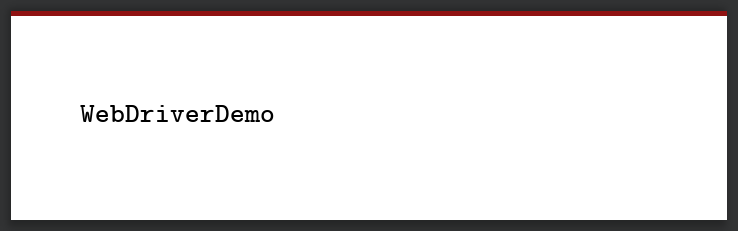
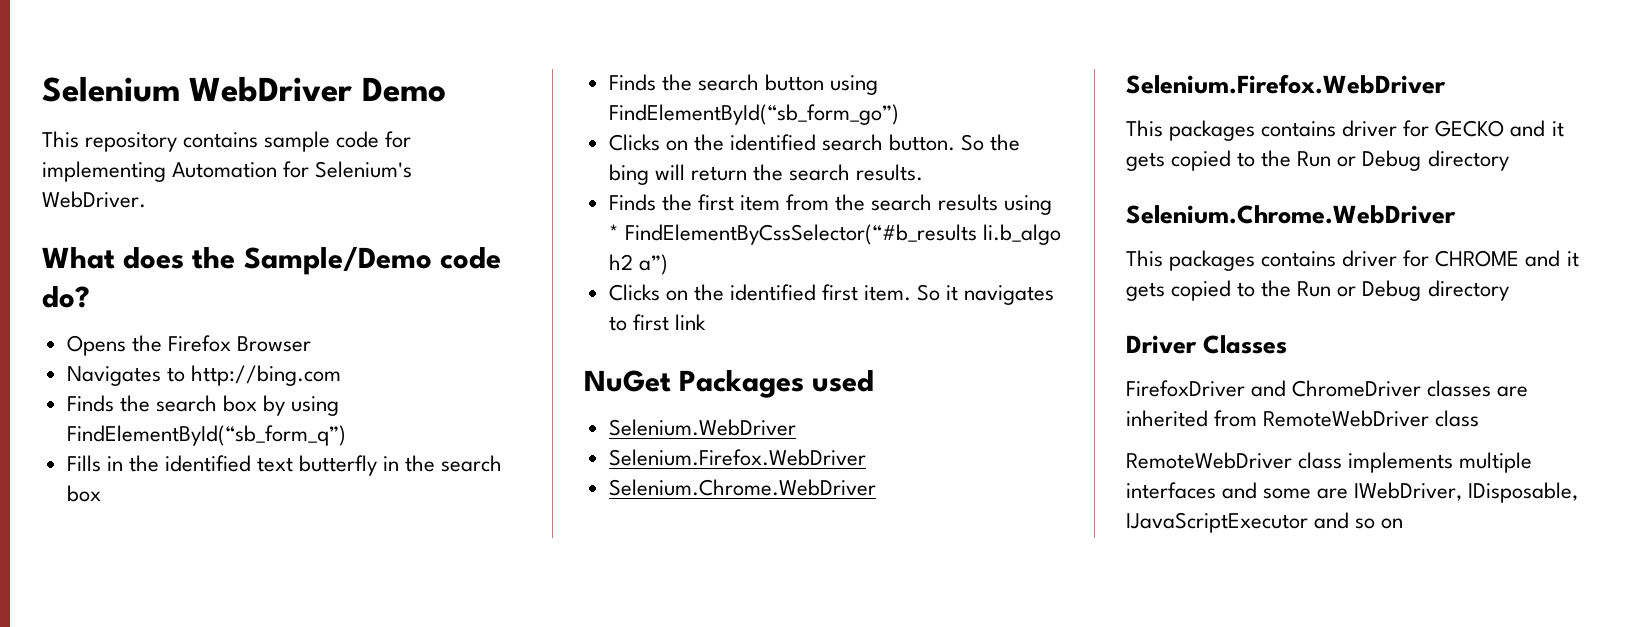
[80,105,275,122] WebDriverDemo -> [42,76,446,102] [42,131,412,152] [42,161,413,182] [42,191,146,208] [42,247,501,275] [42,286,90,308] [66,335,311,356] [66,365,341,386] [66,395,340,416] [66,425,346,446] [66,455,503,476] [66,485,101,502] [608,74,879,95] [608,104,899,125] [608,134,1021,151] [608,164,924,185] [608,194,1053,215] [608,224,1061,245] [608,254,668,275] [608,284,1055,305] [608,314,706,331] [584,370,875,398] [608,419,796,436] [608,449,866,466] [608,479,876,496] [1126,74,1446,94] [1126,120,1564,141] [1126,150,1509,171] [1126,205,1456,224] [1126,250,1579,271] [1126,280,1509,301] [1126,335,1288,354] [1126,380,1529,397] [1126,410,1480,427] [1126,452,1533,473] [1126,482,1579,503] [1126,512,1404,533] Selenium WebDriver Demo // This repository contains sample code for implementing Automation for Selenium's WebDriver. // What does the Sample/Demo code do? // Opens the Firefox Browser // Navigates to http://bing.com // Finds the search box by using FindElementById(“sb_form_q”) // Fills in the identified text butterfly in the search box // Finds the search button using FindElementById(“sb_form_go”) // Clicks on the identified search button. So the bing will return the search results. // Finds the first item from the search results using * FindElementByCssSelector(“#b_results li.b_algo h2 a”) // Clicks on the identified first item. So it navigates to first link // NuGet Packages used // Selenium.WebDriver // Selenium.Firefox.WebDriver // Selenium.Chrome.WebDriver // Selenium.Firefox.WebDriver // This packages contains driver for GECKO and it gets copied to the Run or Debug directory // Selenium.Chrome.WebDriver // This packages contains driver for CHROME and it gets copied to the Run or Debug directory // Driver Classes // FirefoxDriver and ChromeDriver classes are inherited from RemoteWebDriver class // RemoteWebDriver class implements multiple interfaces and some are IWebDriver, IDisposable, IJavaScriptExecutor and so on

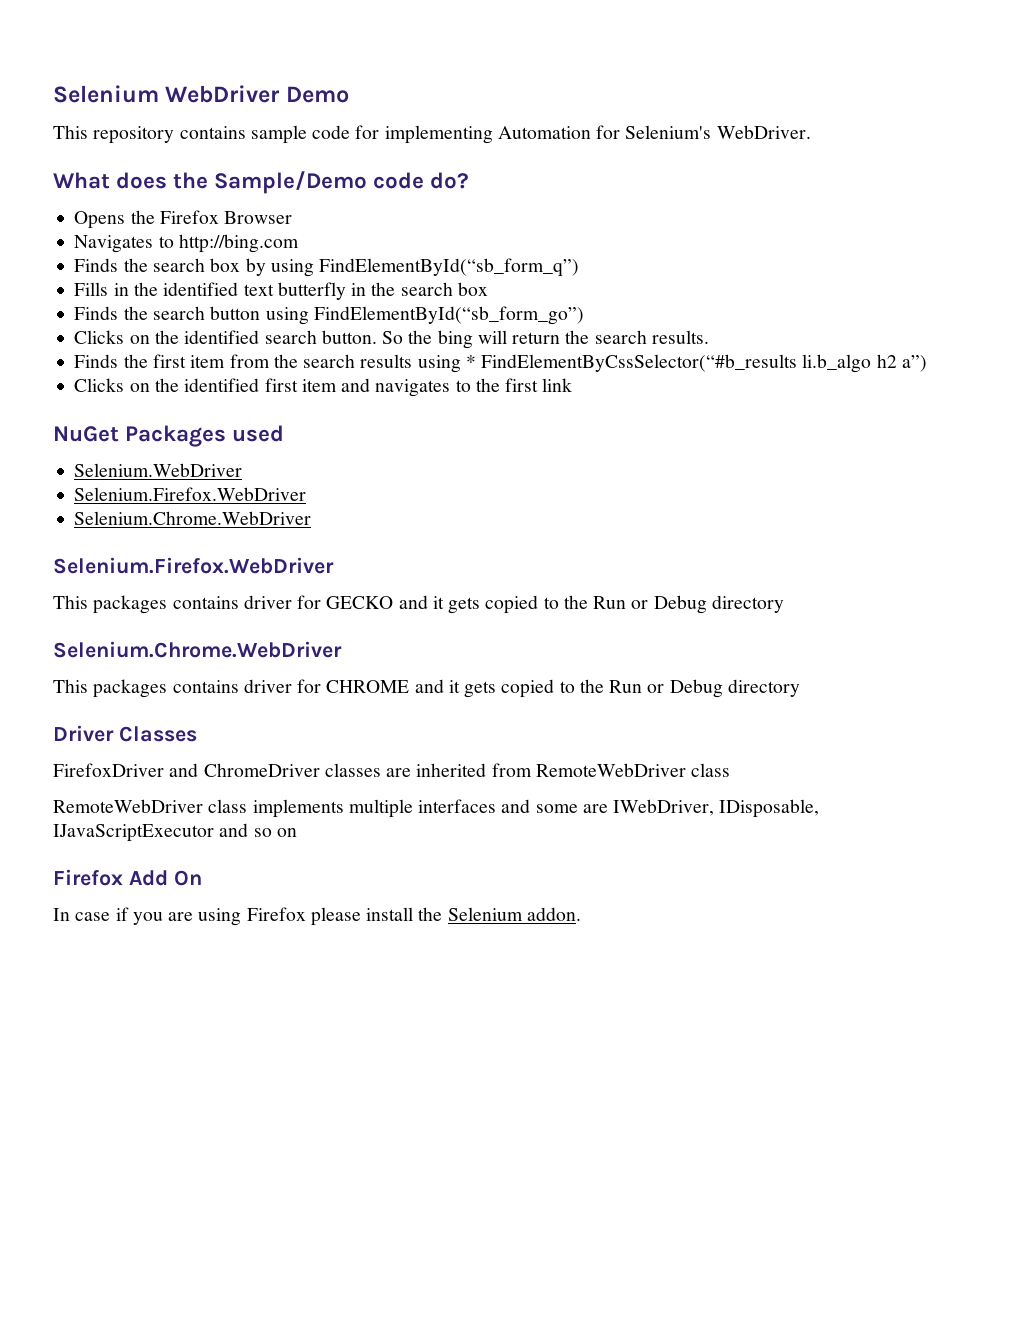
[864,284,959,301] item. So it -> [301,378,371,392] item and
(627, 323) none -> [475,378,500,392] the
(1404, 523) none -> [53,869,202,886] [53,907,581,926] // Firefox Add On // In case if you are using Firefox please install the Selenium addon.

